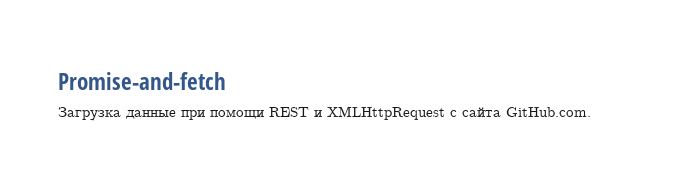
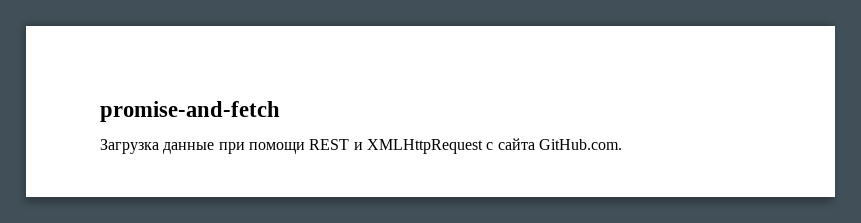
[58,72,226,90] Promise-and-fetch -> [100,101,280,122] promise-and-fetch

